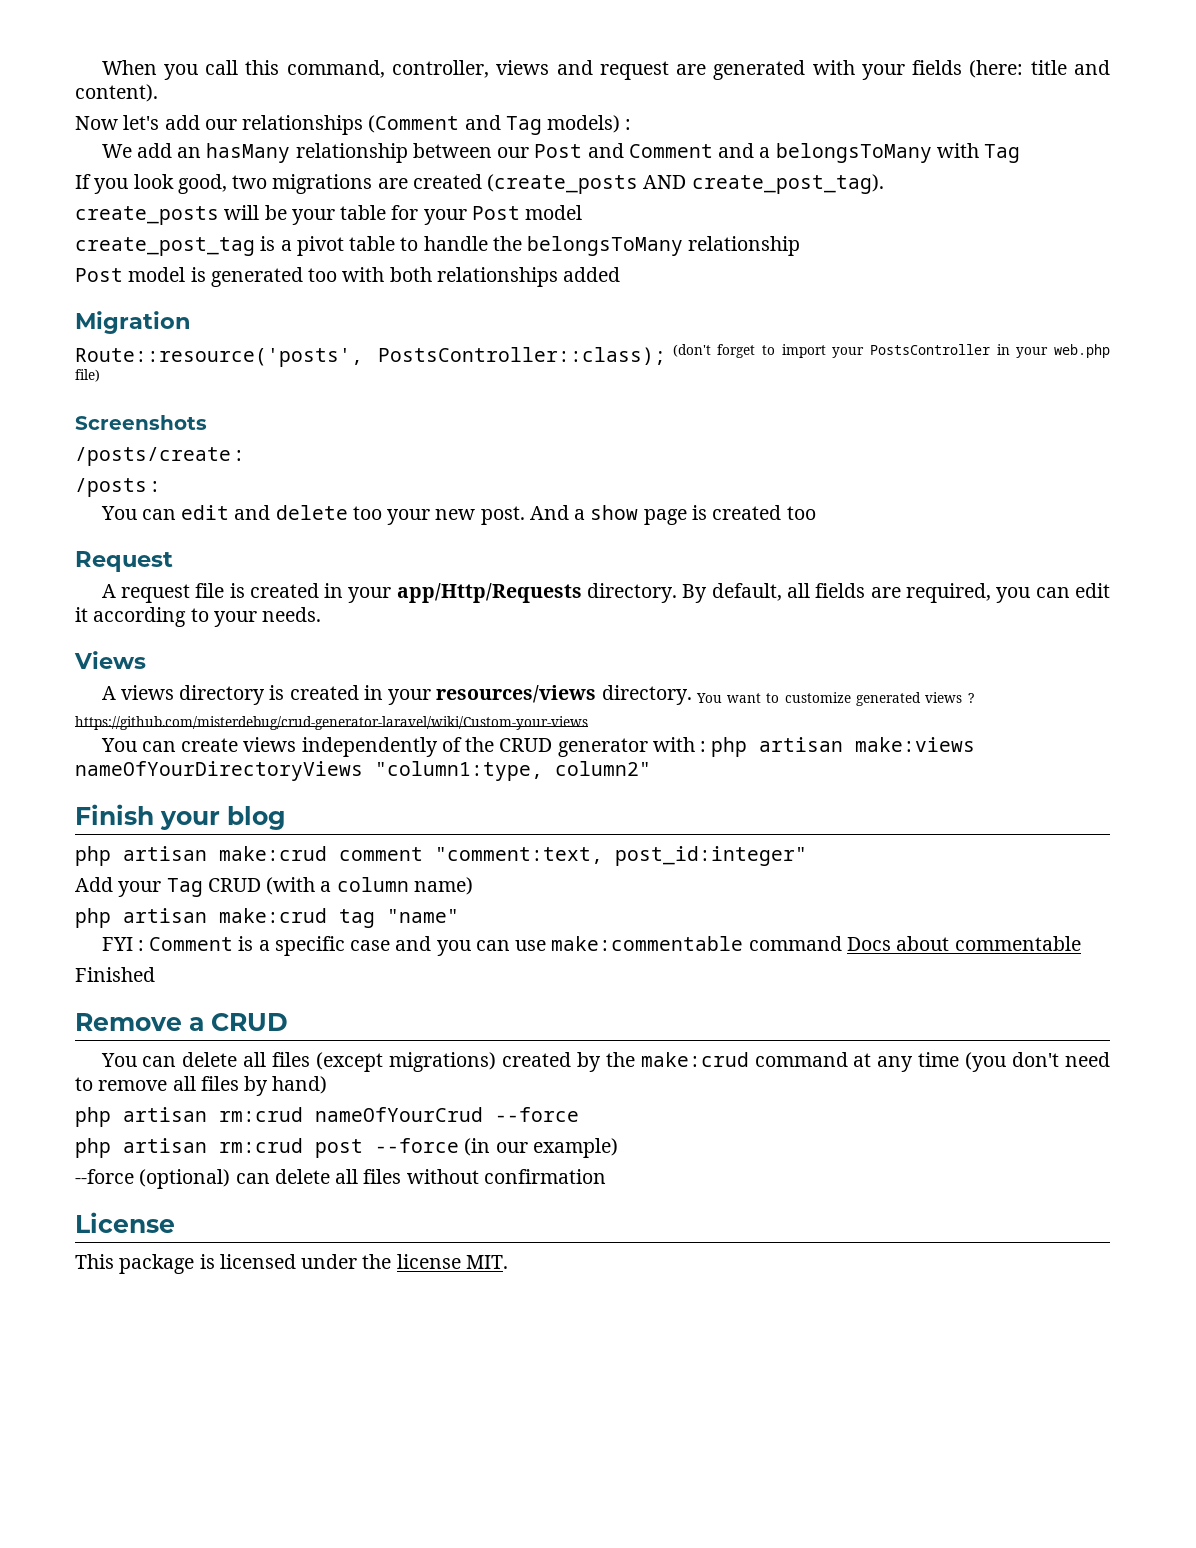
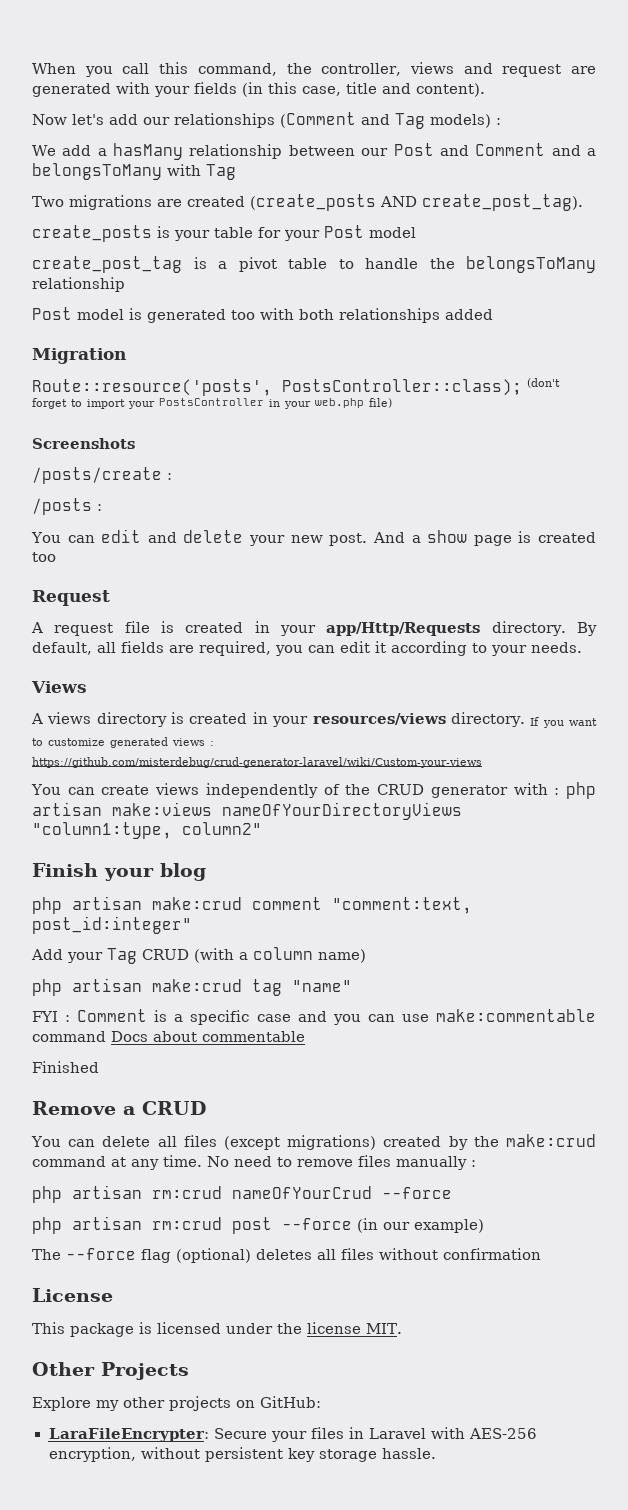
(385, 69) none -> [286,63,312,74] the
[969,60,1024,78] (here: -> [242,82,341,97] (in this case,
[177,147,202,158] an -> [97,148,107,156] a
[75,174,268,194] If you look good, two -> [32,196,64,207] Two
[224,205,287,220] will be -> [157,226,170,238] is
[352,506,382,520] too -> (244, 536) none
[695,693,722,703] You -> [530,717,564,728] If you
[967,693,974,703] ? -> [210,741,214,746] :
[918,1052,1111,1072] [75,1076,328,1096] time (you don't need to remove all files by hand) -> [163,1155,476,1170] time. No need to remove files manually :
[75,1169,330,1189] --force (optional) can delete -> [32,1248,312,1263] The --force flag (optional) deletes
(508, 1262) none -> [32,1362,189,1380] [32,1396,321,1411] [48,1427,537,1442] [48,1447,436,1462] // Other Projects // Explore my other projects on GitHub: // LaraFileEncrypter: Secure your files in Laravel with AES-256 encryption, without persistent key storage hassle.

